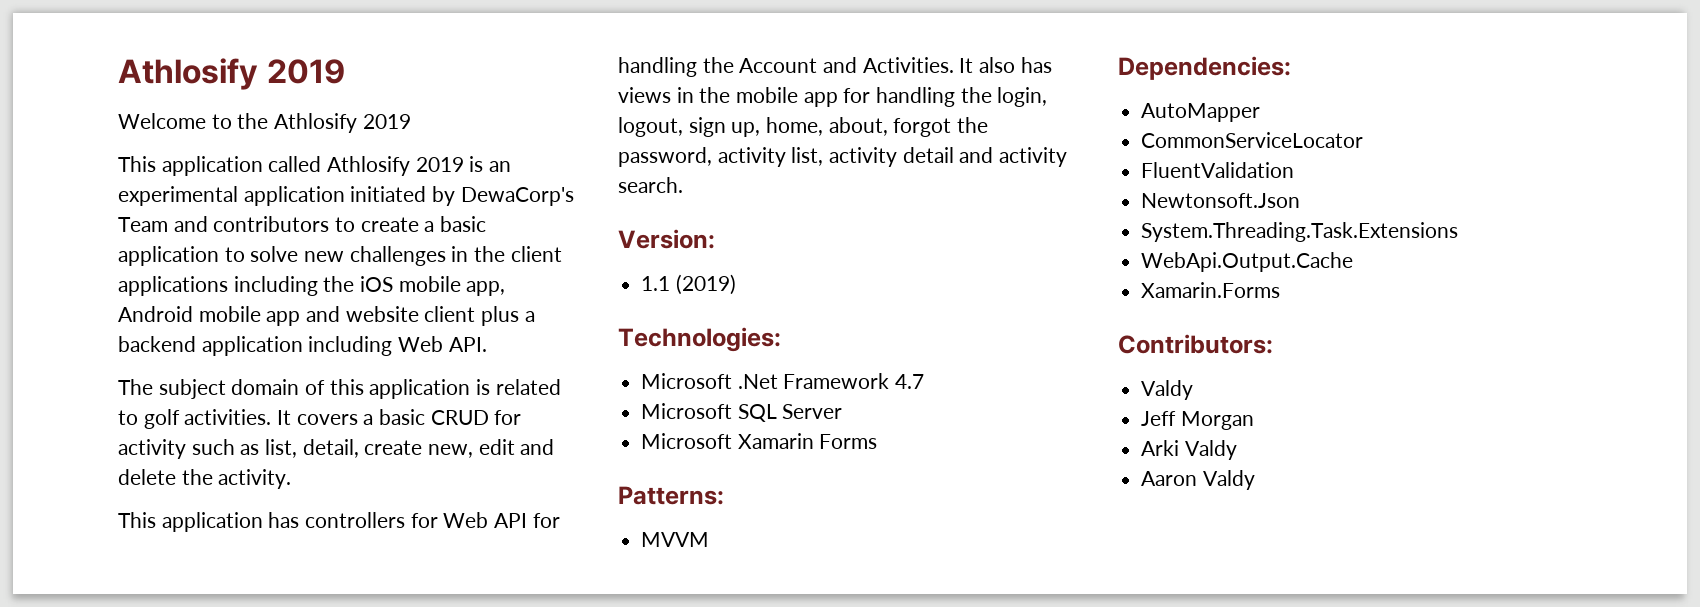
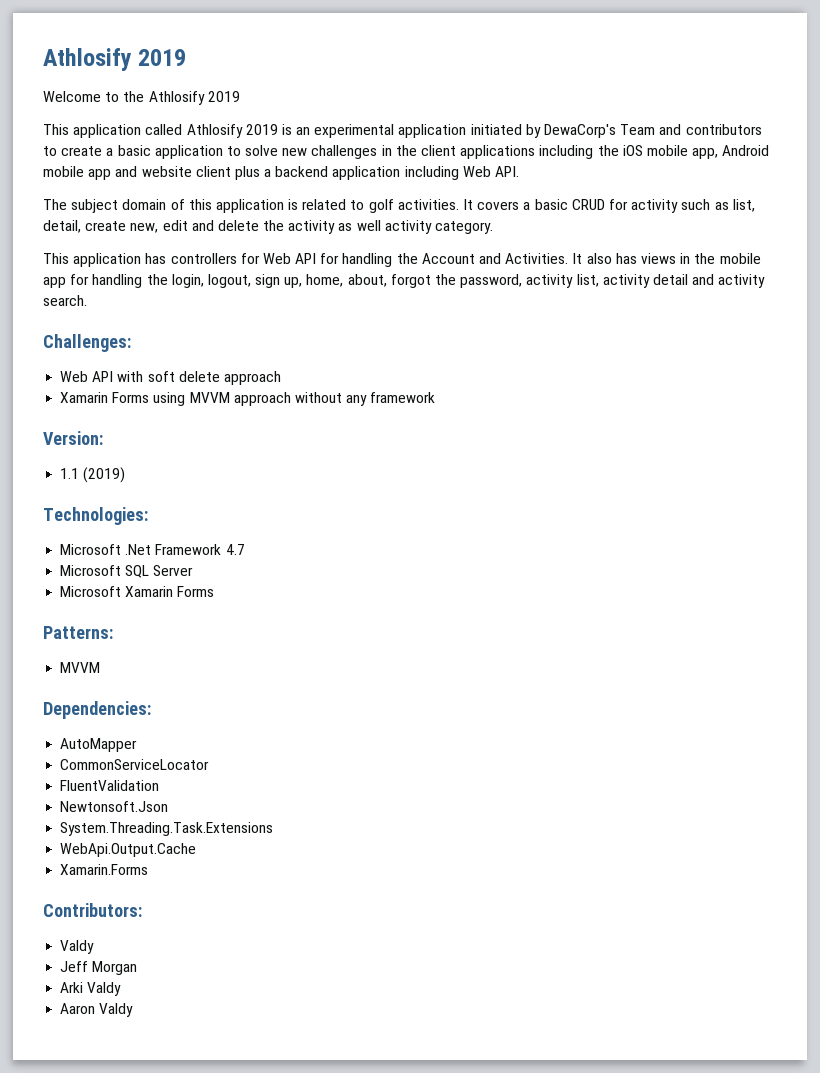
[218,469,292,489] activity. -> [288,220,494,234] activity as well activity category.
(683, 185) none -> [43,334,131,352] [60,371,281,385] [60,392,436,406] // Challenges: // Web API with soft delete approach // Xamarin Forms using MVVM approach without any framework

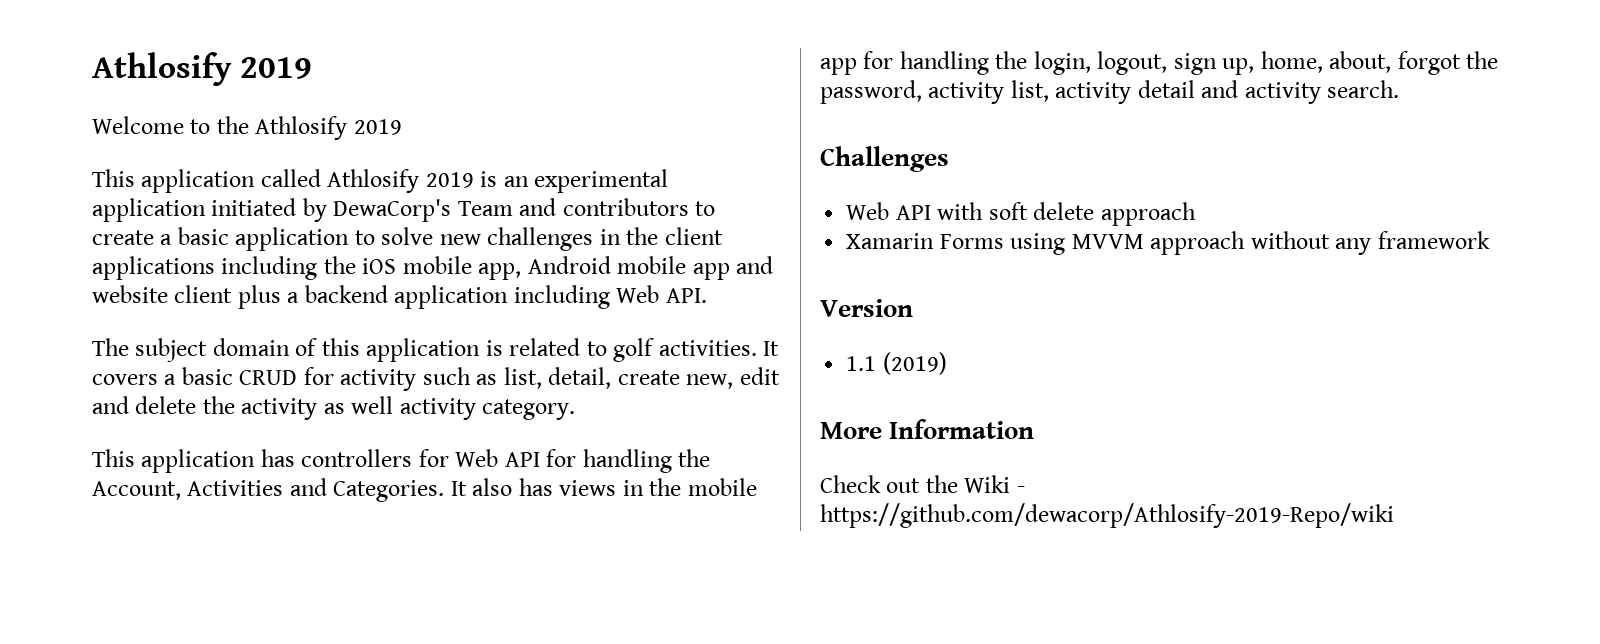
[421,253,569,264] Account and Activities. -> [92,478,445,502] Account, Activities and Categories.
[43,334,131,352] Challenges: -> [820,146,949,172] Challenges
[43,431,103,445] Version: -> [820,299,913,317] Version
[43,507,148,525] [60,544,245,555] [60,565,194,578] [60,586,215,597] [43,626,113,639] [60,662,101,673] [43,701,151,719] [60,738,138,752] [60,759,210,770] [60,780,160,791] [60,801,169,812] [60,822,274,836] [60,843,197,857] [60,864,149,875] [43,903,142,917] [60,940,95,954] [60,961,138,975] [60,982,122,996] [60,1003,134,1017] Technologies: // Microsoft .Net Framework 4.7 // Microsoft SQL Server // Microsoft Xamarin Forms // Patterns: // MVVM // Dependencies: // AutoMapper // CommonServiceLocator // FluentValidation // Newtonsoft.Json // System.Threading.Task.Extensions // WebApi.Output.Cache // Xamarin.Forms // Contributors: // Valdy // Jeff Morgan // Arki Valdy // Aaron Valdy -> [820,419,1035,439] [820,475,1025,493] [820,503,1394,528] More Information // Check out the Wiki - https://github.com/dewacorp/Athlosify-2019-Repo/wiki

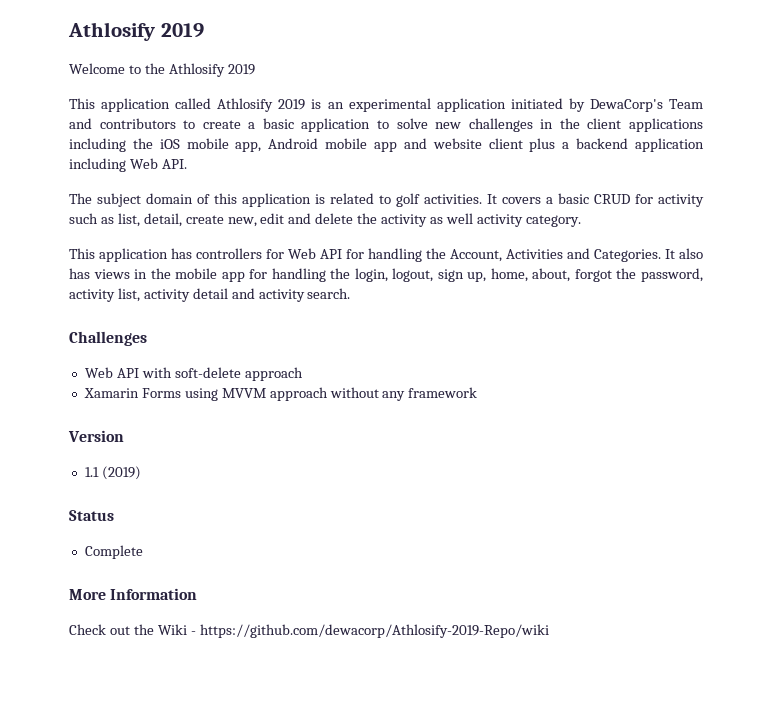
[988,202,1095,220] soft delete -> [174,367,241,378] soft-delete
(947, 363) none -> [69,510,114,521] [84,545,143,559] // Status // Complete

